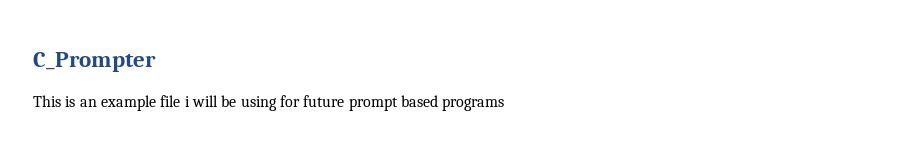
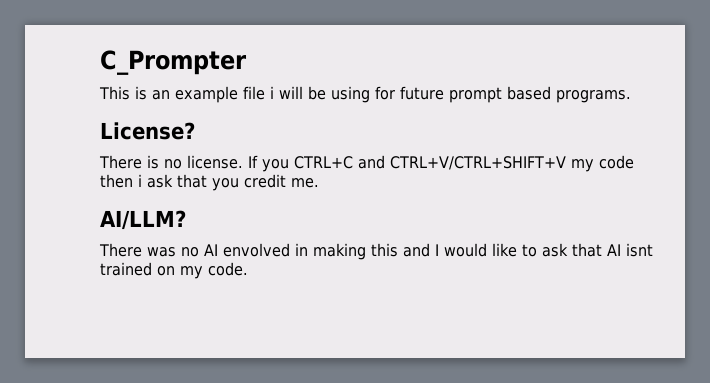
[442,98,505,111] programs -> [556,90,631,103] [100,122,195,140] [99,155,634,172] [100,174,319,191] [100,210,186,230] [99,243,653,260] [100,262,248,279] programs. // License? // There is no license. If you CTRL+C and CTRL+V/CTRL+SHIFT+V my code then i ask that you credit me. // AI/LLM? // There was no AI envolved in making this and I would like to ask that AI isnt trained on my code.

